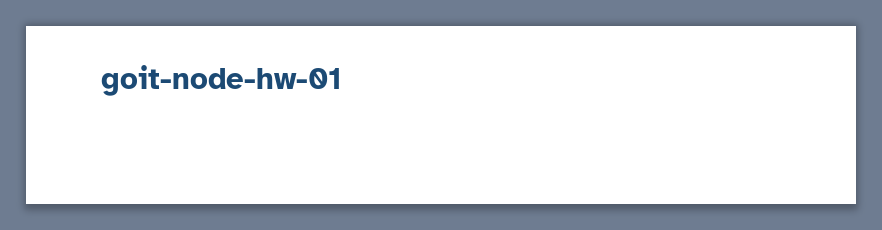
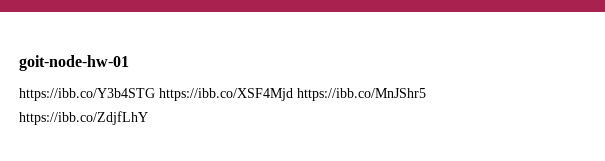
(342, 80) none -> [19,88,426,101] [19,111,148,125] // https://ibb.co/Y3b4STG https://ibb.co/XSF4Mjd https://ibb.co/MnJShr5 https://ibb.co/ZdjfLhY

